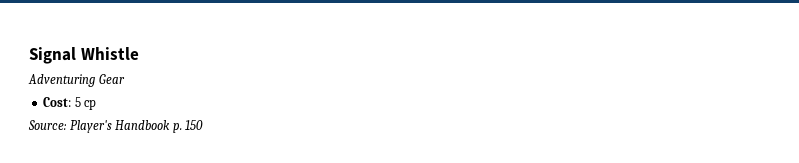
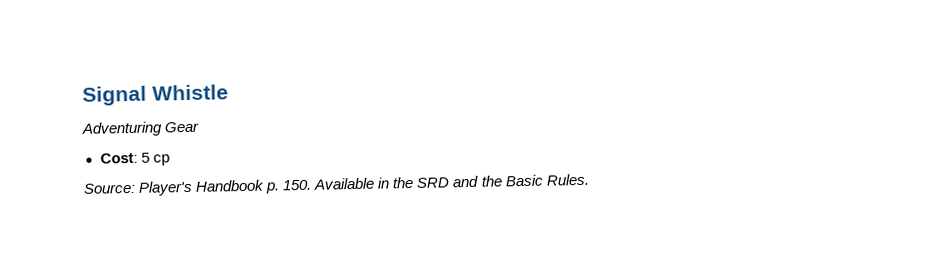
[185,120,204,130] 150 -> [282,173,589,191] 150. Available in the SRD and the Basic Rules.

